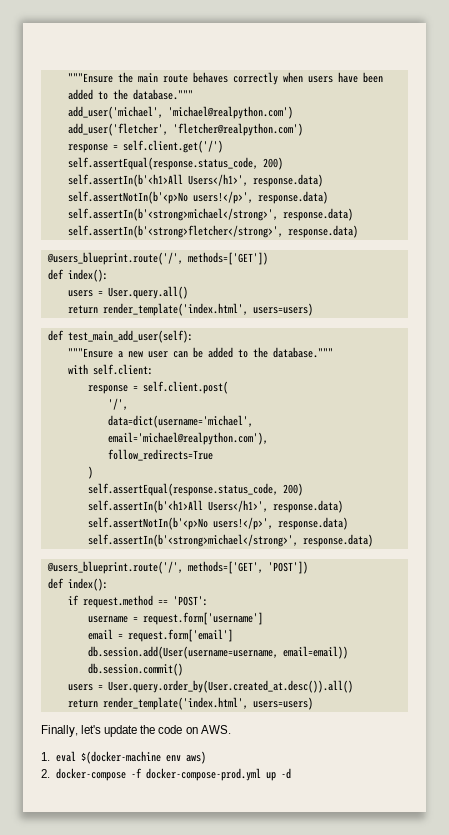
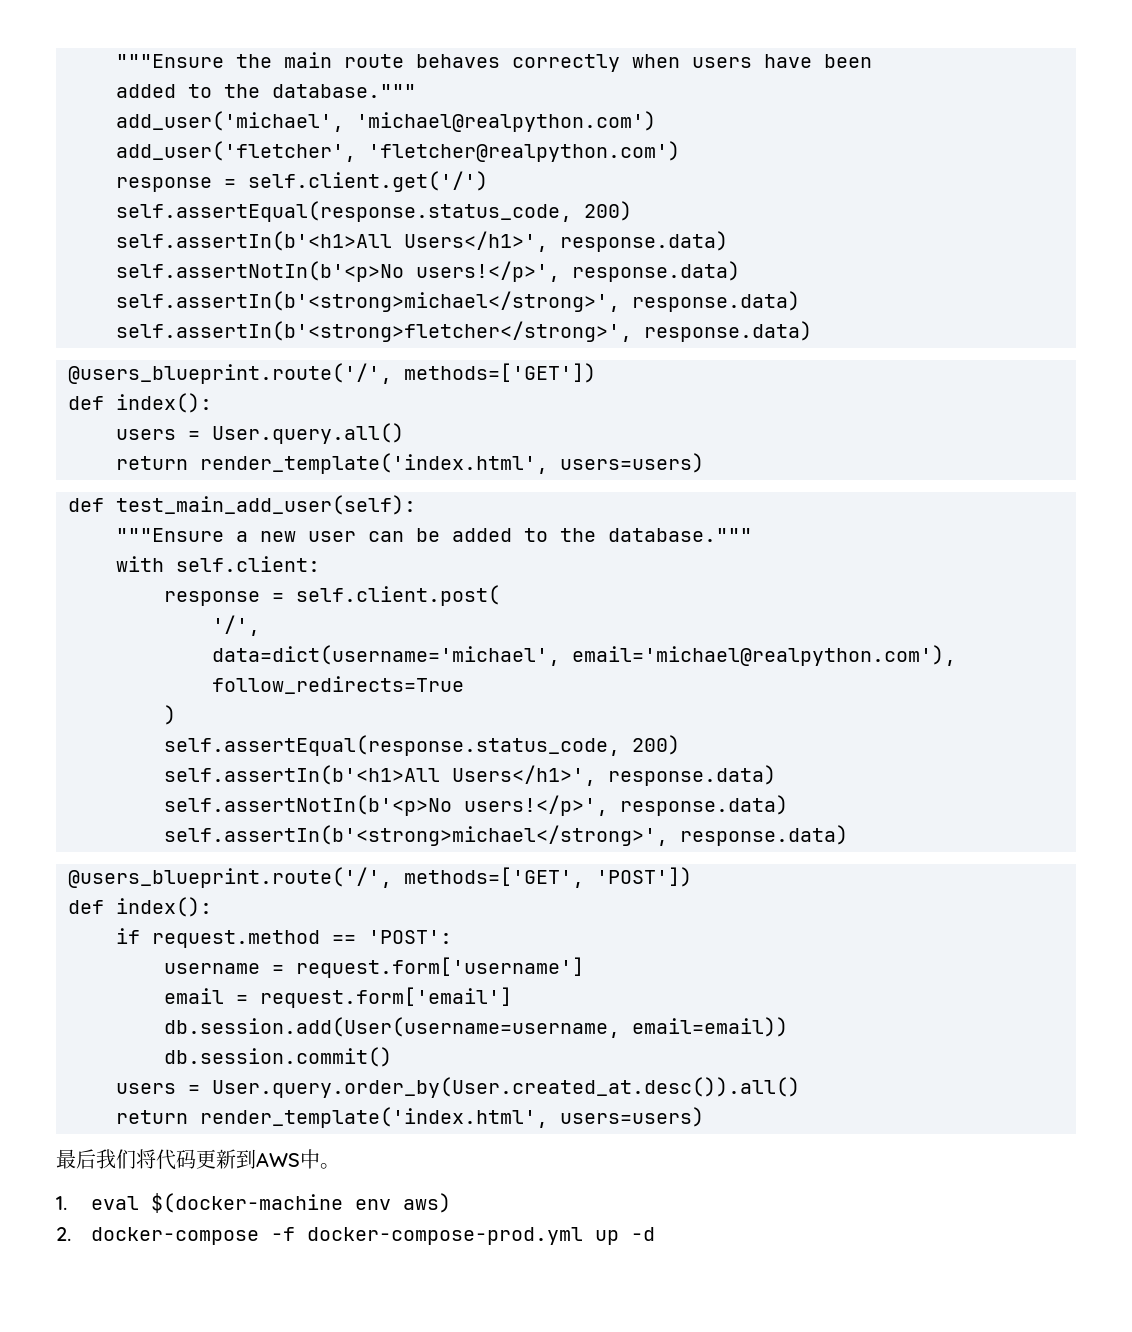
[41,725,231,737] Finally, let's update the code on AWS. -> [56,1149,340,1170] 最后我们将代码更新到AWS中。

